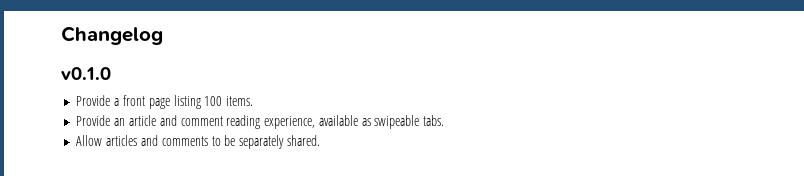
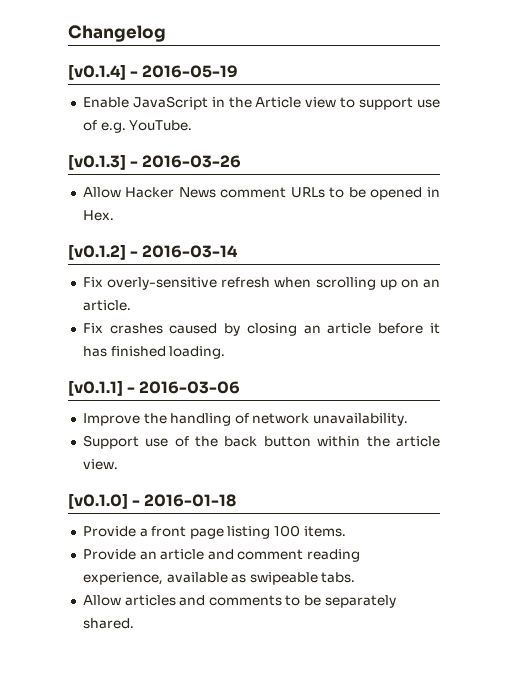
[61,67,111,80] v0.1.0 -> [68,64,239,80] [82,96,440,110] [82,120,193,133] [68,154,242,170] [82,187,440,200] [82,210,114,221] [68,244,239,260] [82,277,440,290] [82,300,131,311] [82,323,440,336] [82,346,226,359] [68,380,241,396] [82,413,409,426] [82,435,440,449] [82,459,118,470] [68,493,237,509] [v0.1.4] - 2016-05-19 // Enable JavaScript in the Article view to support use of e.g. YouTube. // [v0.1.3] - 2016-03-26 // Allow Hacker News comment URLs to be opened in Hex. // [v0.1.2] - 2016-03-14 // Fix overly-sensitive refresh when scrolling up on an article. // Fix crashes caused by closing an article before it has finished loading. // [v0.1.1] - 2016-03-06 // Improve the handling of network unavailability. // Support use of the back button within the article view. // [v0.1.0] - 2016-01-18

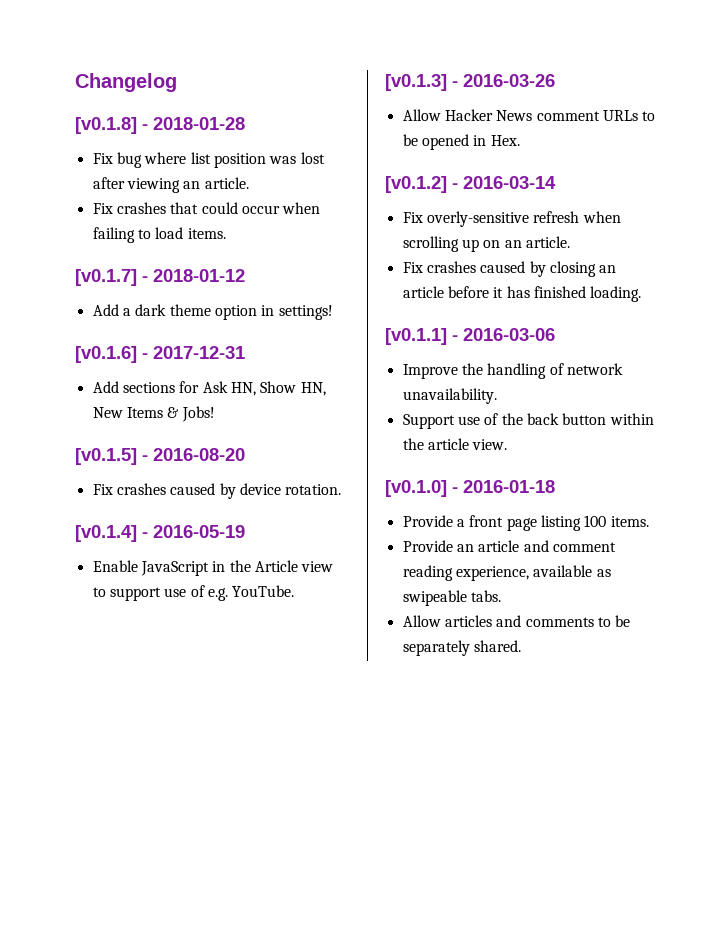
(166, 33) none -> [75,117,245,134] [92,152,325,168] [92,177,249,193] [92,202,321,214] [92,227,226,243] [75,269,245,286] [92,304,333,320] [75,346,245,363] [92,381,326,396] [92,406,215,422] [75,448,245,465] [92,483,342,499] // [v0.1.8] - 2018-01-28 // Fix bug where list position was lost after viewing an article. // Fix crashes that could occur when failing to load items. // [v0.1.7] - 2018-01-12 // Add a dark theme option in settings! // [v0.1.6] - 2017-12-31 // Add sections for Ask HN, Show HN, New Items & Jobs! // [v0.1.5] - 2016-08-20 // Fix crashes caused by device rotation.

